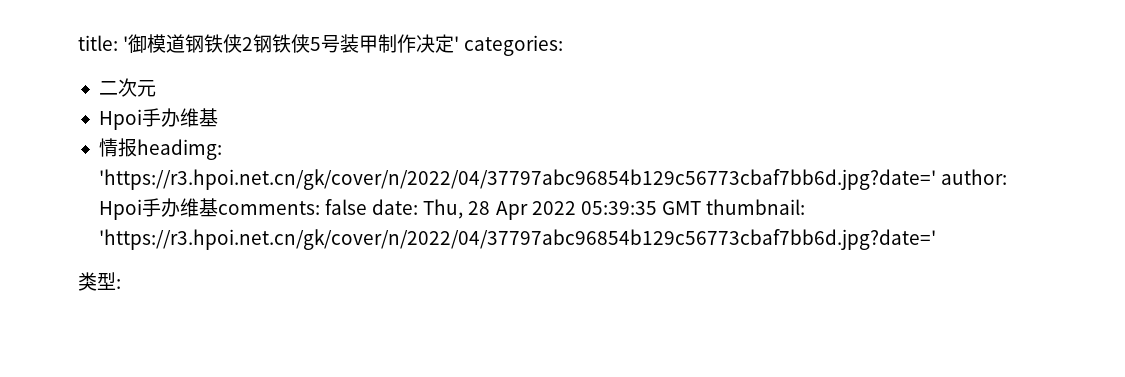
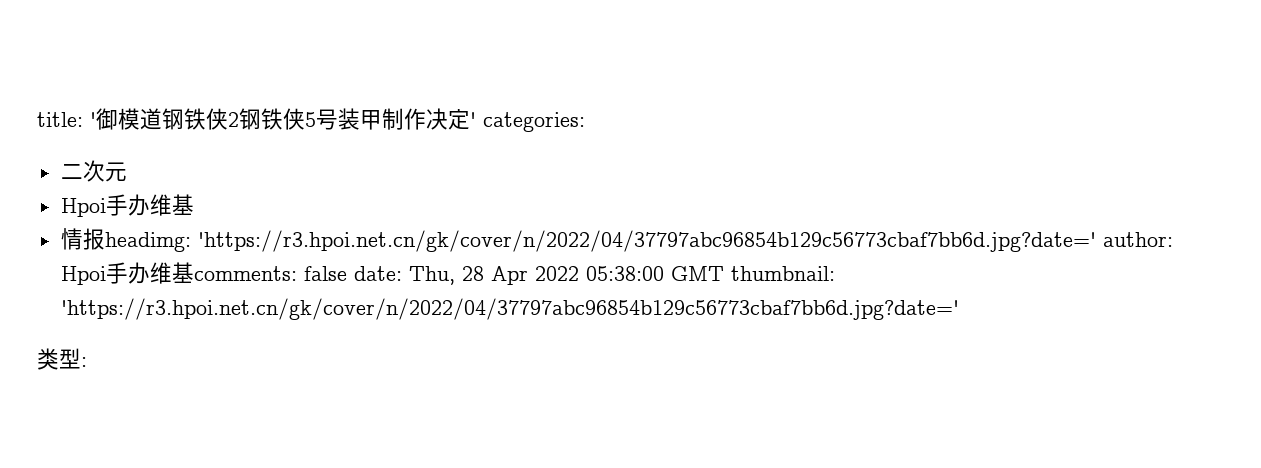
[580,201,657,215] 05:39:35 -> [585,266,664,281] 05:38:00

